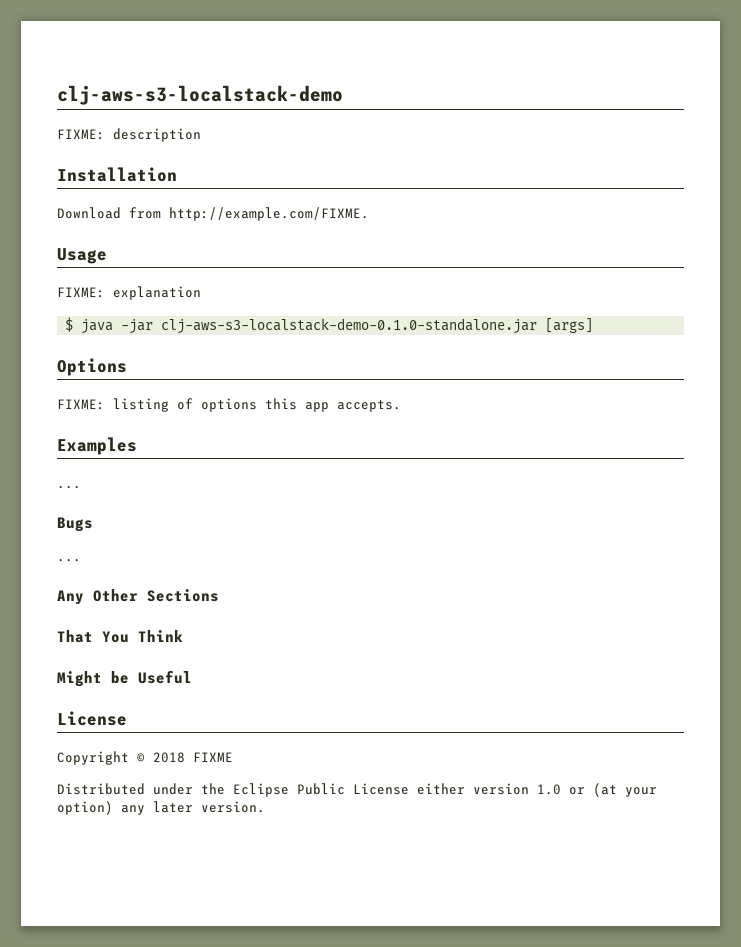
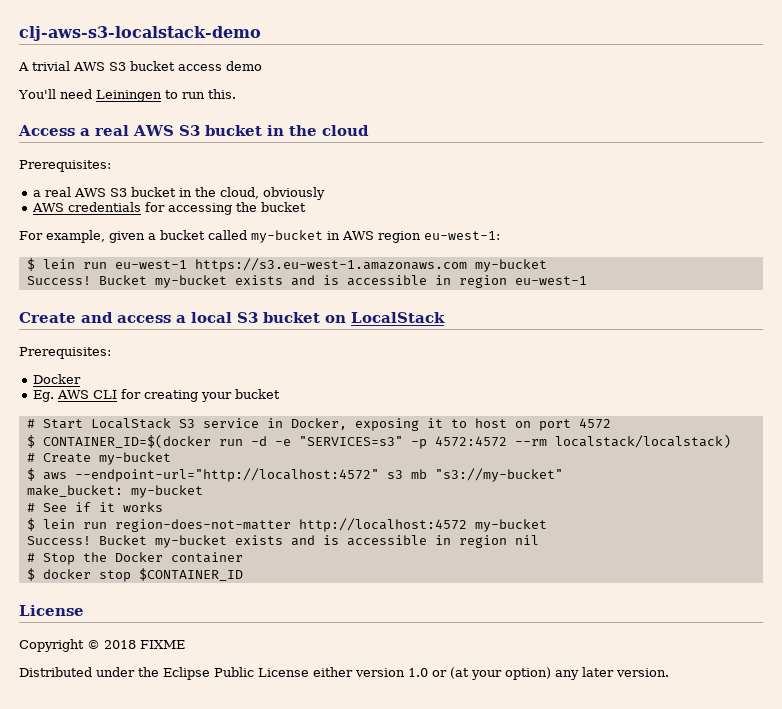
[57,128,201,142] [57,167,177,182] [57,207,369,221] [57,248,107,264] [57,286,201,300] [65,317,594,334] [57,358,127,376] [57,398,401,412] [57,437,137,455] [57,486,81,489] [57,517,93,532] [57,559,81,562] [57,589,219,605] [57,630,183,643] [57,670,192,687] FIXME: description // Installation // Download from http://example.com/FIXME. // Usage // FIXME: explanation // $ java -jar clj-aws-s3-localstack-demo-0.1.0-standalone.jar [args] // Options // FIXME: listing of options this app accepts. // Examples // ... // Bugs // ... // Any Other Sections // That You Think // Might be Useful -> [18,61,262,71] [18,89,236,102] [18,125,369,136] [19,160,111,172] [32,187,325,200] [31,202,306,215] [19,230,500,243] [26,258,547,272] [26,275,587,288] [19,312,445,323] [19,347,111,359] [32,374,81,384] [32,389,280,402] [26,418,611,431] [26,434,731,449] [26,452,171,465] [26,468,563,482] [26,485,203,498] [26,502,163,512] [26,518,547,532] [26,535,539,548] [26,552,243,565] [26,568,243,582] A trivial AWS S3 bucket access demo // You'll need Leiningen to run this. // Access a real AWS S3 bucket in the cloud // Prerequisites: // a real AWS S3 bucket in the cloud, obviously // AWS credentials for accessing the bucket // For example, given a bucket called my-bucket in AWS region eu-west-1: // $ lein run eu-west-1 https://s3.eu-west-1.amazonaws.com my-bucket // Success! Bucket my-bucket exists and is accessible in region eu-west-1 // Create and access a local S3 bucket on LocalStack // Prerequisites: // Docker // Eg. AWS CLI for creating your bucket // # Start LocalStack S3 service in Docker, exposing it to host on port 4572 // $ CONTAINER_ID=$(docker run -d -e "SERVICES=s3" -p 4572:4572 --rm localstack/localstack) // # Create my-bucket // $ aws --endpoint-url="http://localhost:4572" s3 mb "s3://my-bucket" // make_bucket: my-bucket // # See if it works // $ lein run region-does-not-matter http://localhost:4572 my-bucket // Success! Bucket my-bucket exists and is accessible in region nil // # Stop the Docker container // $ docker stop $CONTAINER_ID

